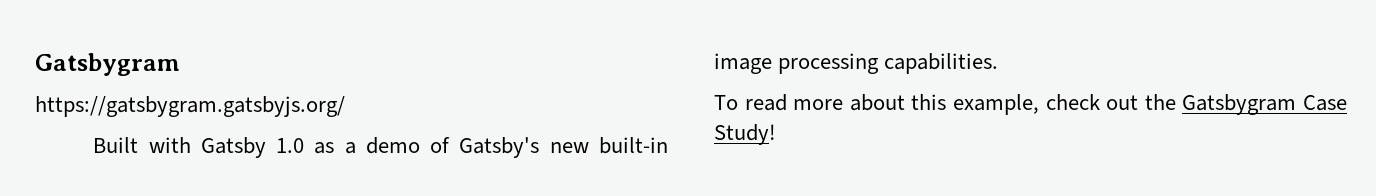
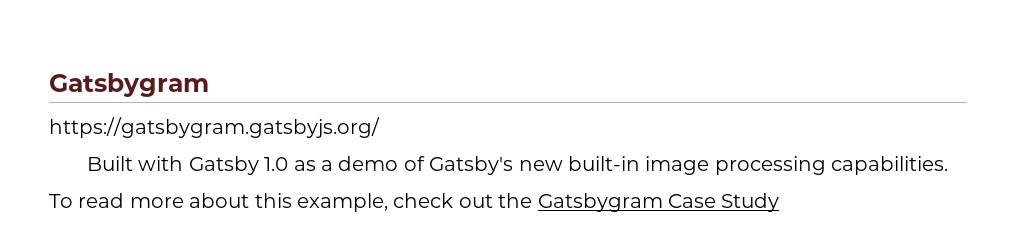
[714,124,776,145] Study! -> [721,193,780,212] Study

